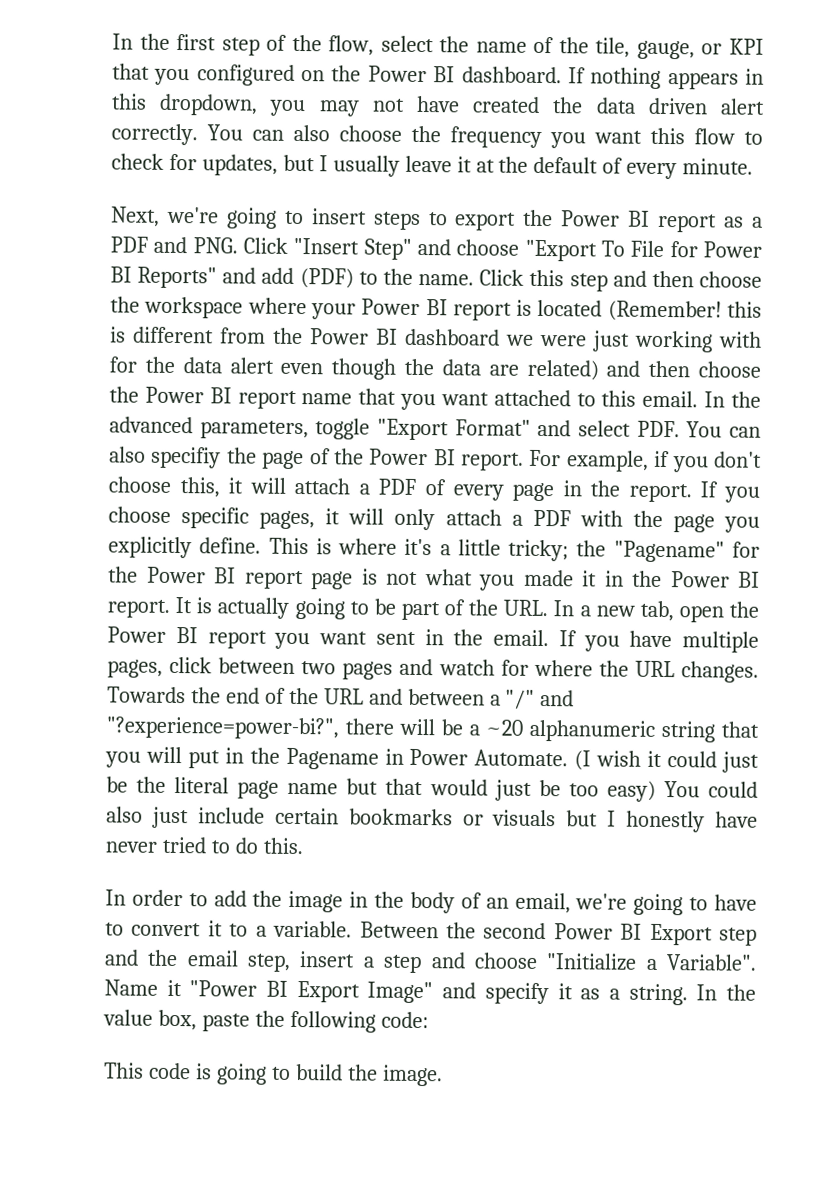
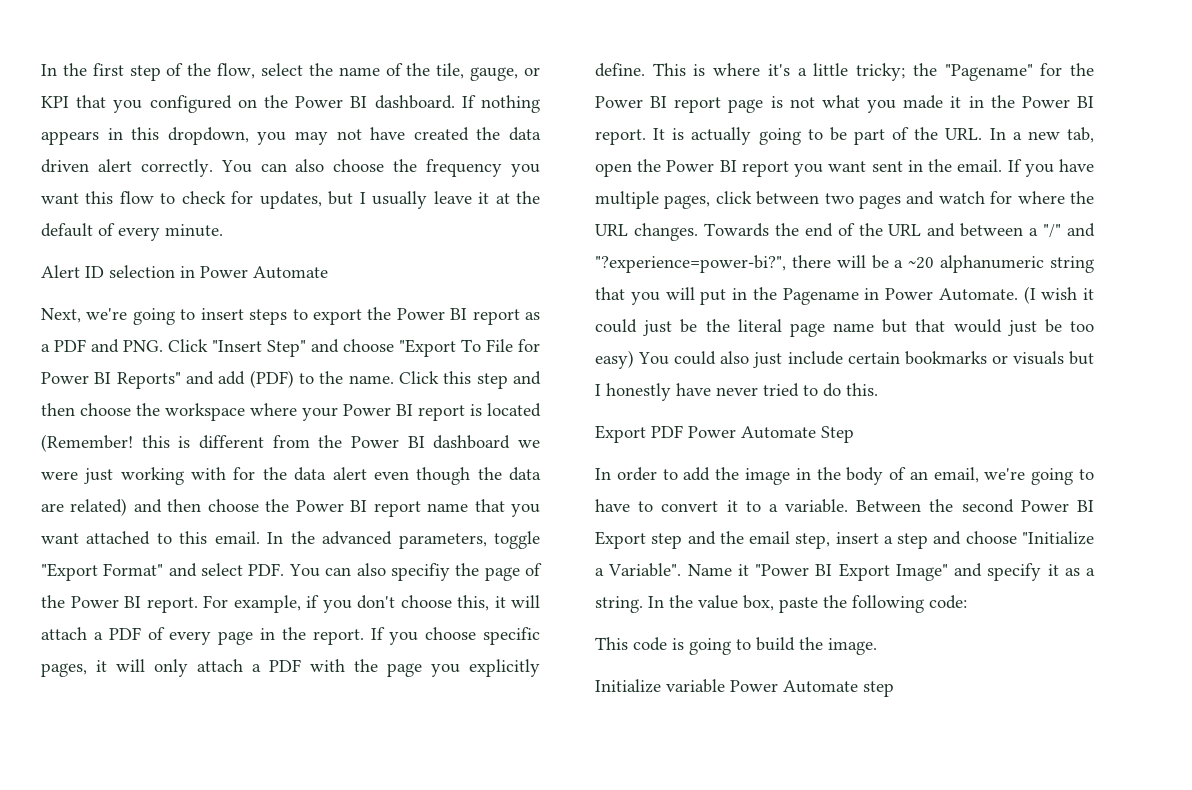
(754, 166) none -> [41,265,328,279] // Alert ID selection in Power Automate
(303, 846) none -> [595,425,854,443] // Export PDF Power Automate Step
(443, 1075) none -> [595,679,894,697] // Initialize variable Power Automate step

